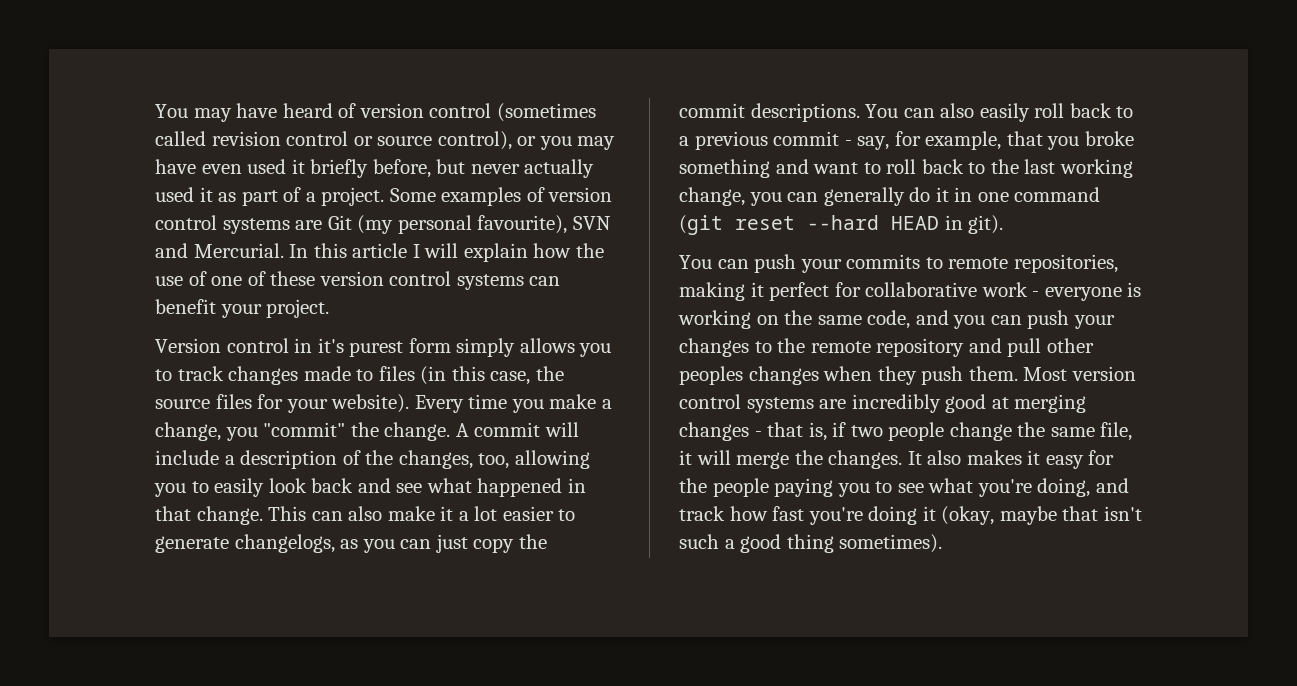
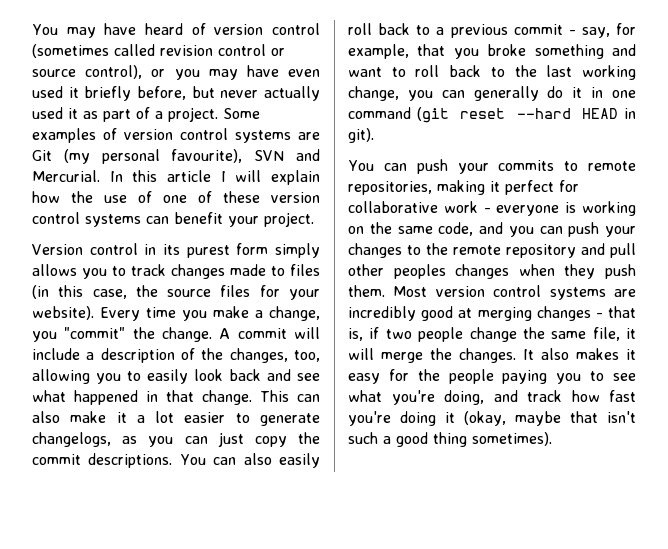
[317,338,344,353] it's -> [163,244,180,255] its

